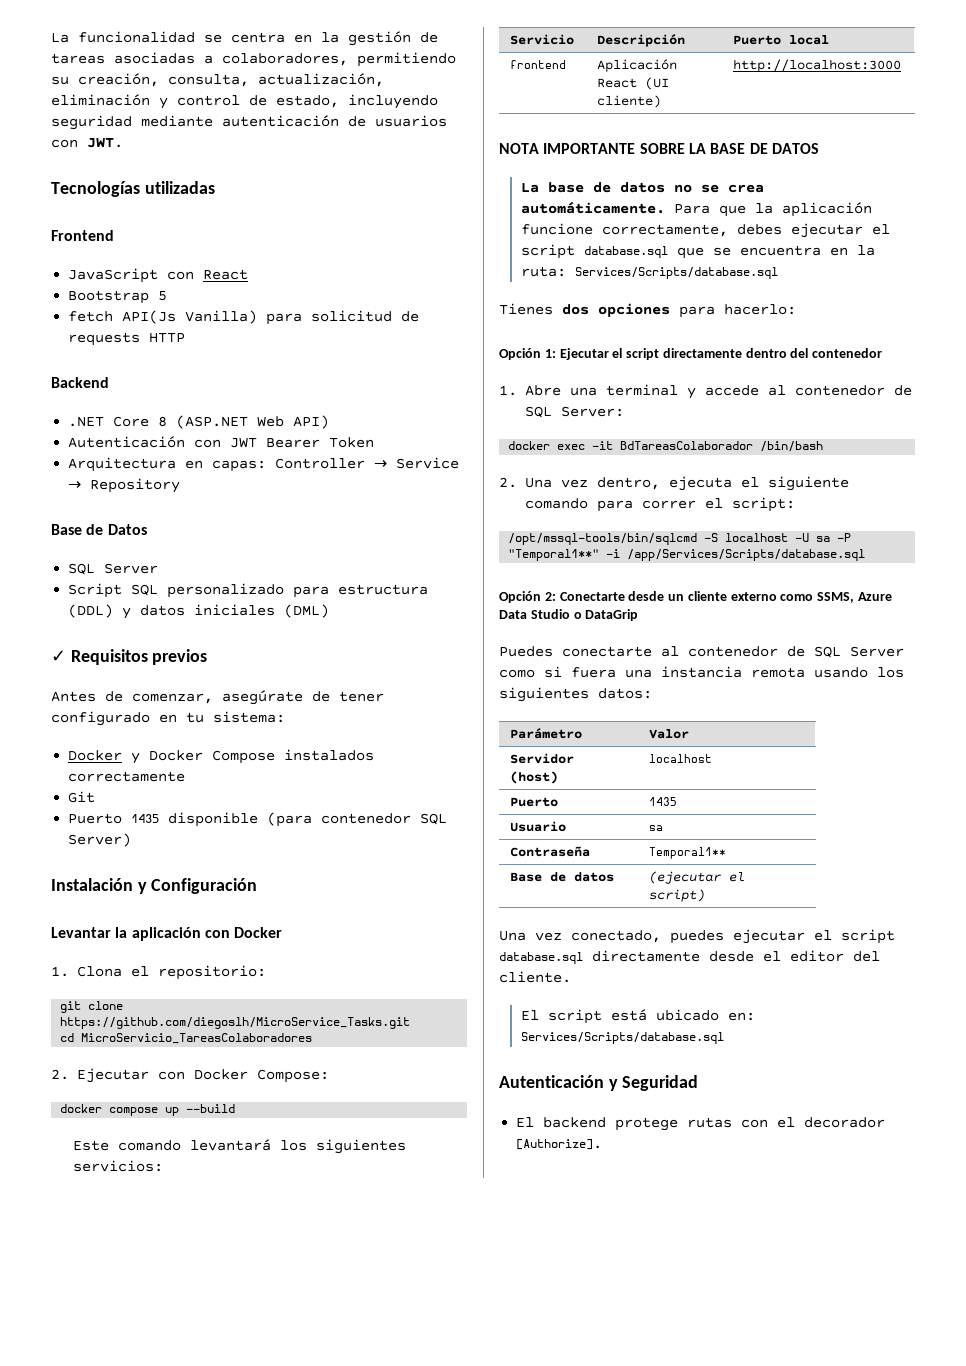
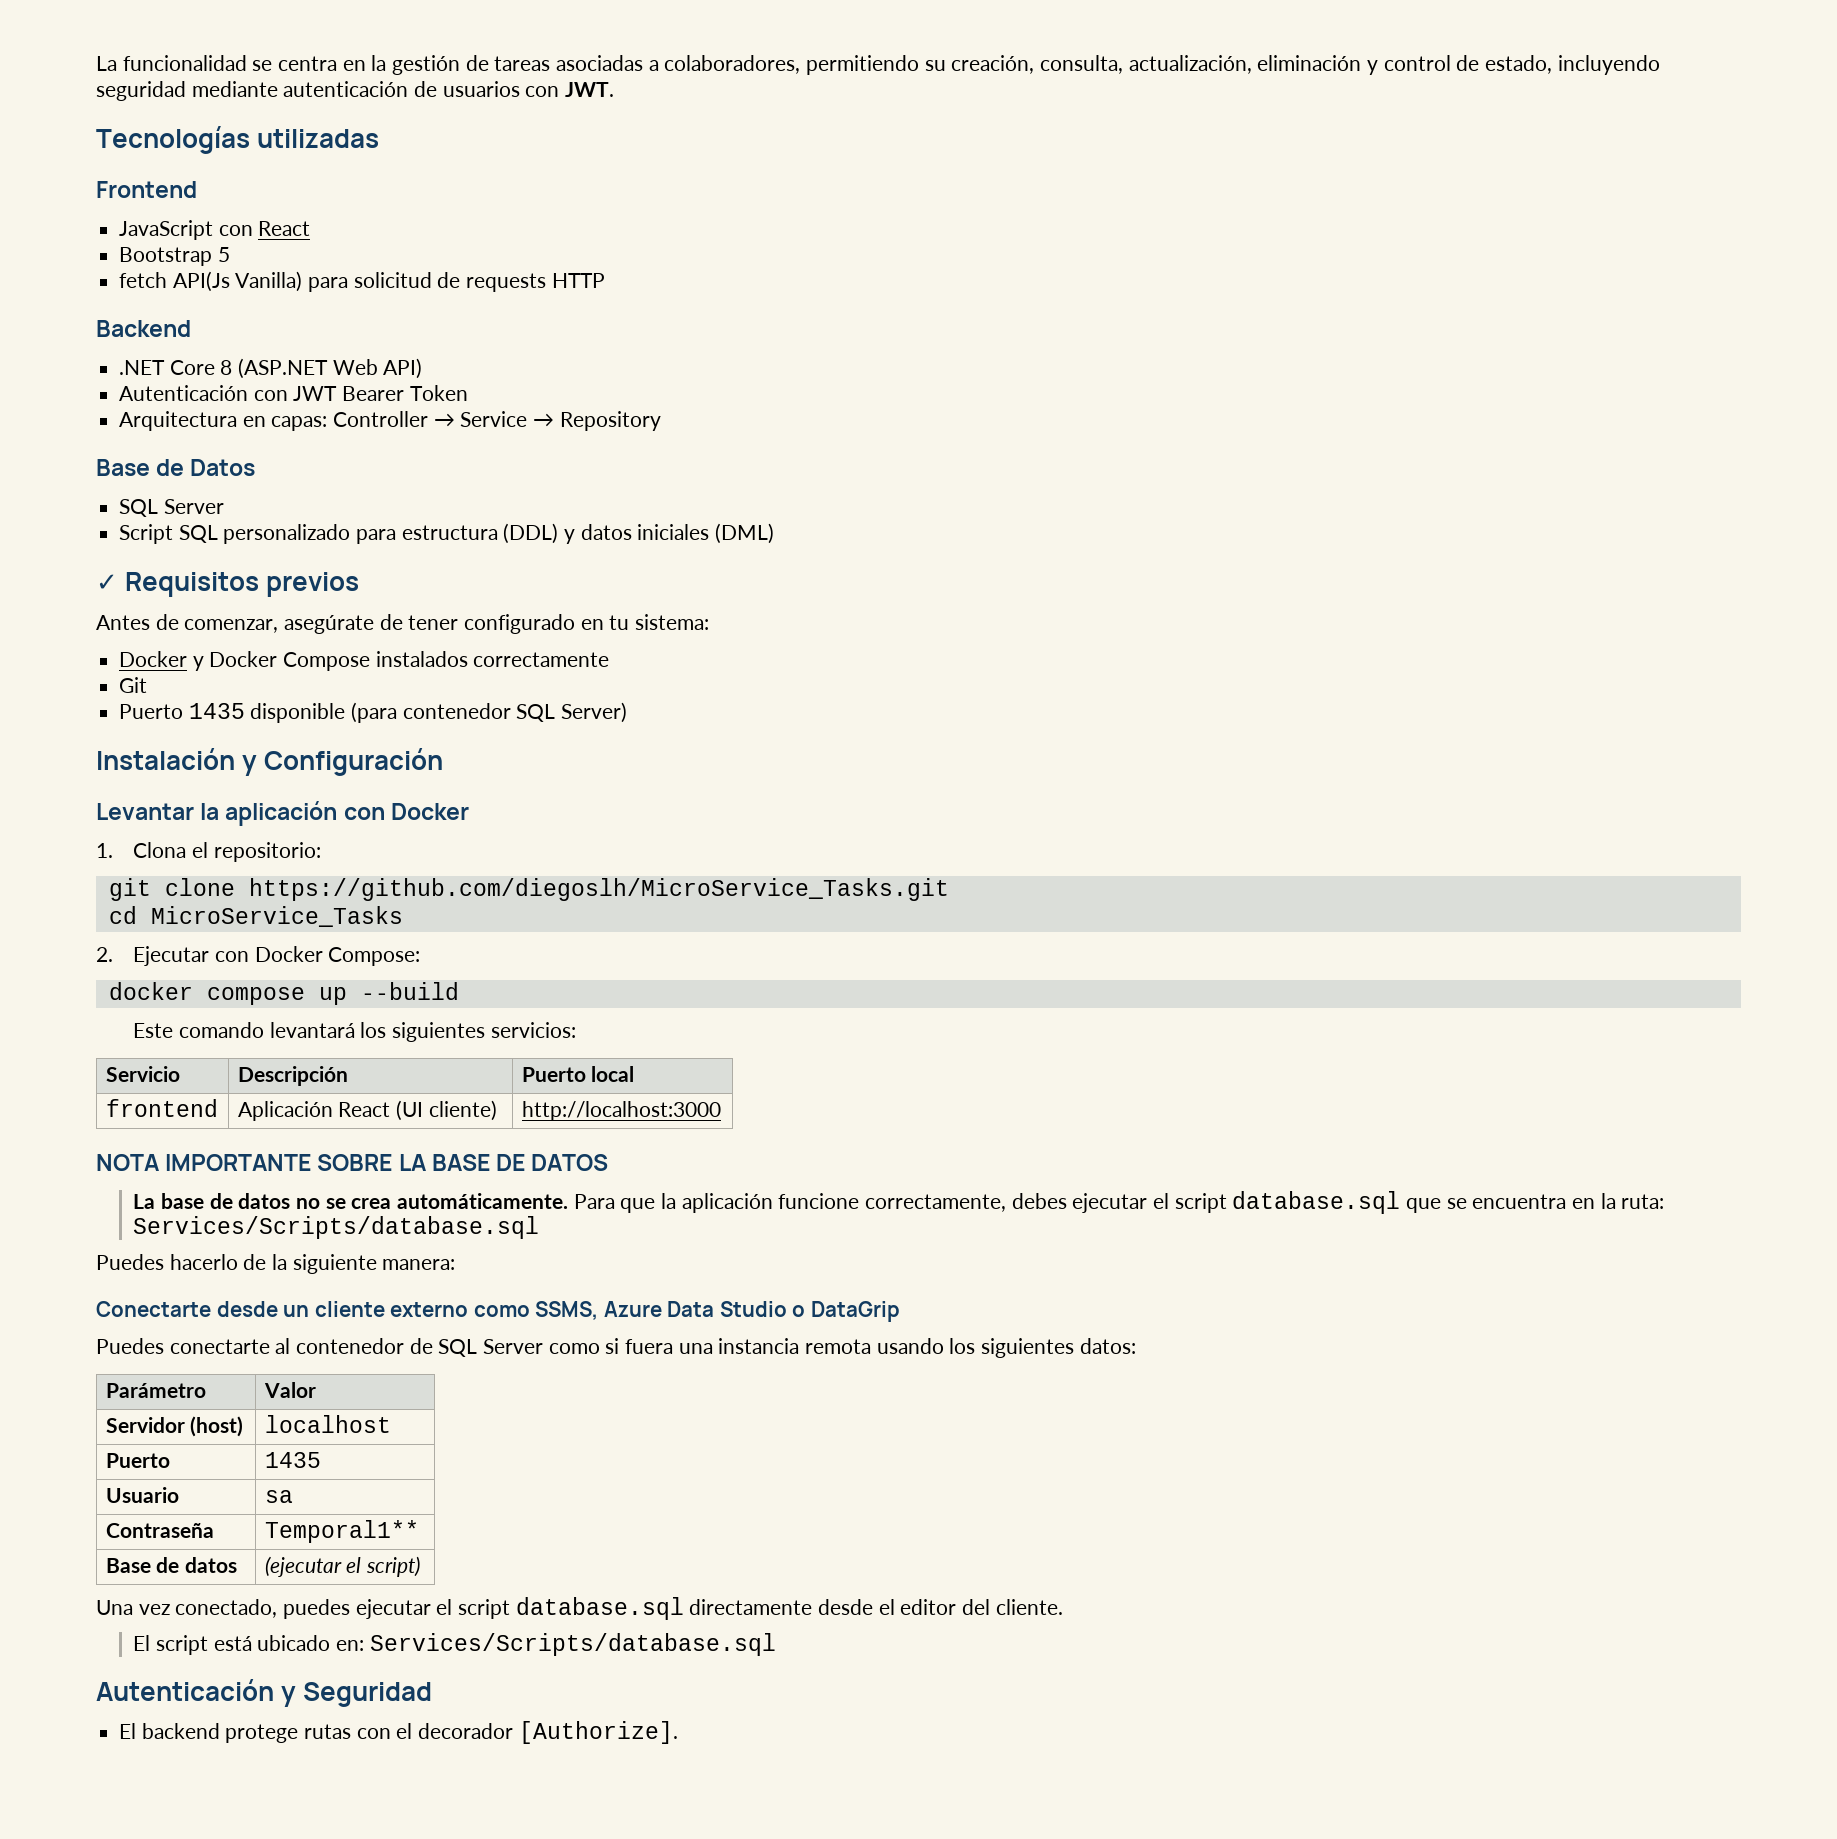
[81,1033,313,1044] MicroServicio_TareasColaboradores -> [150,906,403,927] MicroService_Tasks
[499,303,796,318] [499,348,883,360] [499,384,912,399] [524,406,624,418] [508,441,824,452] [499,476,849,491] [524,497,795,512] [508,533,852,545] [508,549,866,561] [499,591,556,603] Tienes dos opciones para hacerlo: // Opción 1: Ejecutar el script directamente dentro del contenedor // 1. Abre una terminal y accede al contenedor de SQL Server: // docker exec -it BdTareasColaborador /bin/bash // 2. Una vez dentro, ejecuta el siguiente comando para correr el script: // /opt/mssql-tools/bin/sqlcmd -S localhost -U sa -P "Temporal1**" -i /app/Services/Scripts/database.sql // Opción 2: -> [96,1254,456,1274] Puedes hacerlo de la siguiente manera: //

